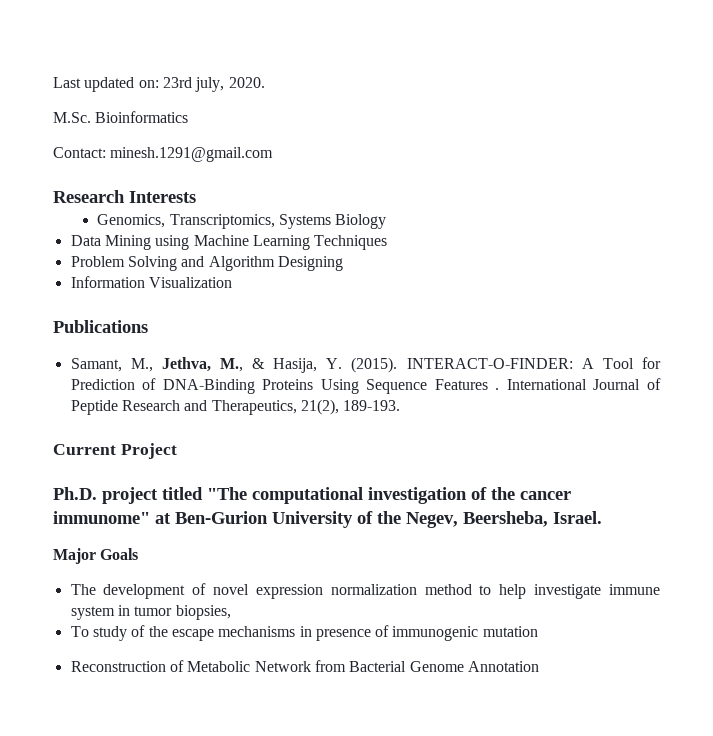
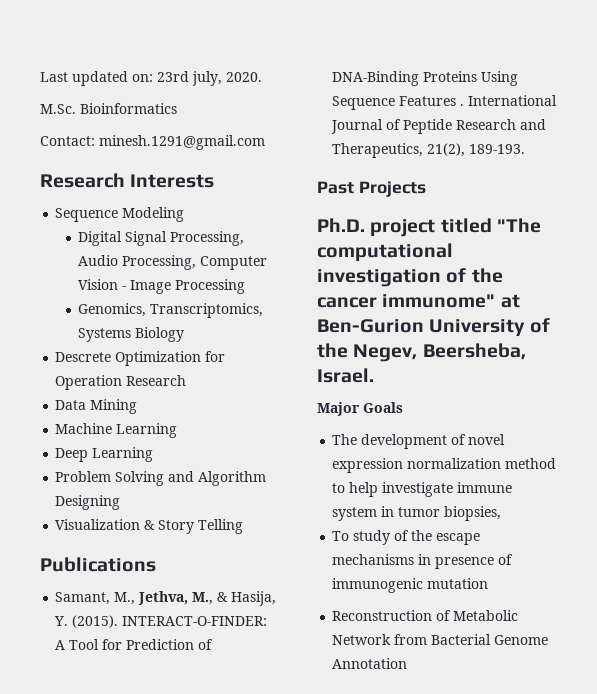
(196, 197) none -> [55,207,185,222] [78,231,245,246] [78,255,268,270] [78,279,246,294] // Sequence Modeling // Digital Signal Processing, Audio Processing, Computer Vision - Image Processing
(387, 221) none -> [55,351,226,366] [55,375,187,390] // Descrete Optimization for Operation Research
[155,235,190,250] using -> (138, 406) //
[314,235,388,250] Techniques -> [55,447,154,462] // Deep Learning
[70,276,145,288] Information -> (121, 502) none
(232, 282) none -> [144,519,244,534] & Story Telling
[53,443,177,459] Current Project -> [317,181,426,197] Past Projects

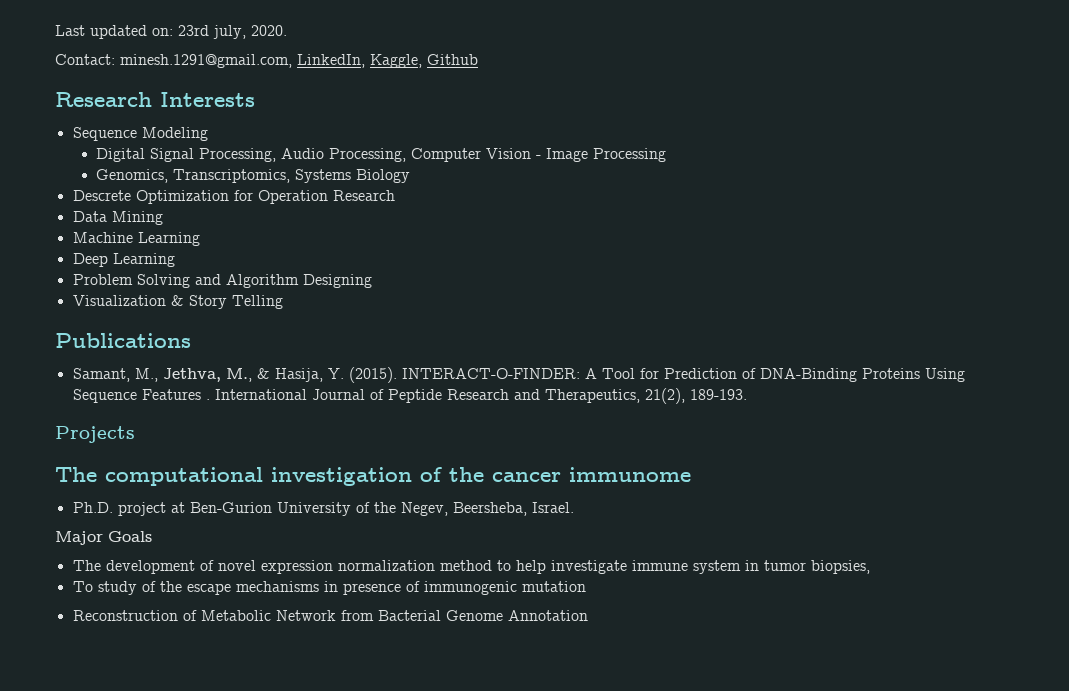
[40,103,177,114] // M.Sc. Bioinformatics -> (287, 30) none
[99,135,265,150] minesh.1291@gmail.com -> [120,54,478,68] minesh.1291@gmail.com, LinkedIn, Kaggle, Github
[317,181,354,194] Past -> (747, 394) none
[317,218,541,237] Ph.D. project titled "The -> [55,467,97,482] The
[382,294,496,308] immunome" -> [569,467,691,482] [72,502,166,516] immunome // Ph.D. project

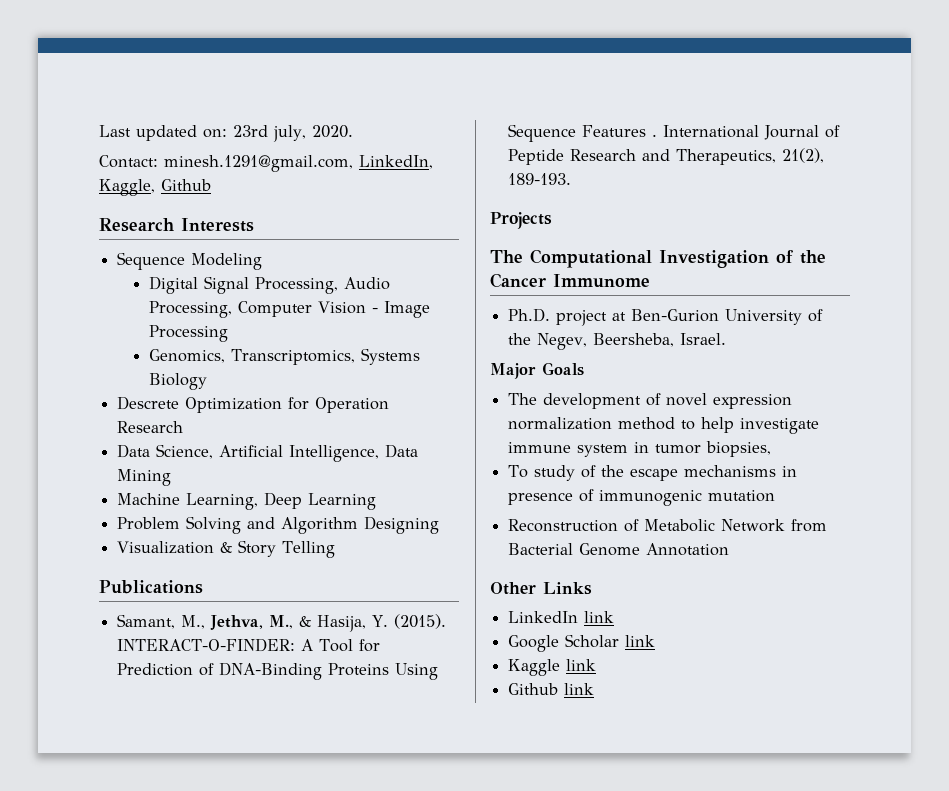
(107, 216) none -> [156,444,419,462] Science, Artificial Intelligence, Data
[137,232,200,246] Learning // -> [186,493,259,510] Learning,
[105,467,691,486] computational investigation of the cancer immunome -> [530,249,826,268] [490,273,650,288] Computational Investigation of the Cancer Immunome
(588, 615) none -> [490,582,592,595] [508,611,615,623] [508,634,656,652] [508,659,597,676] [508,683,595,695] // Other Links // LinkedIn link // Google Scholar link // Kaggle link // Github link

